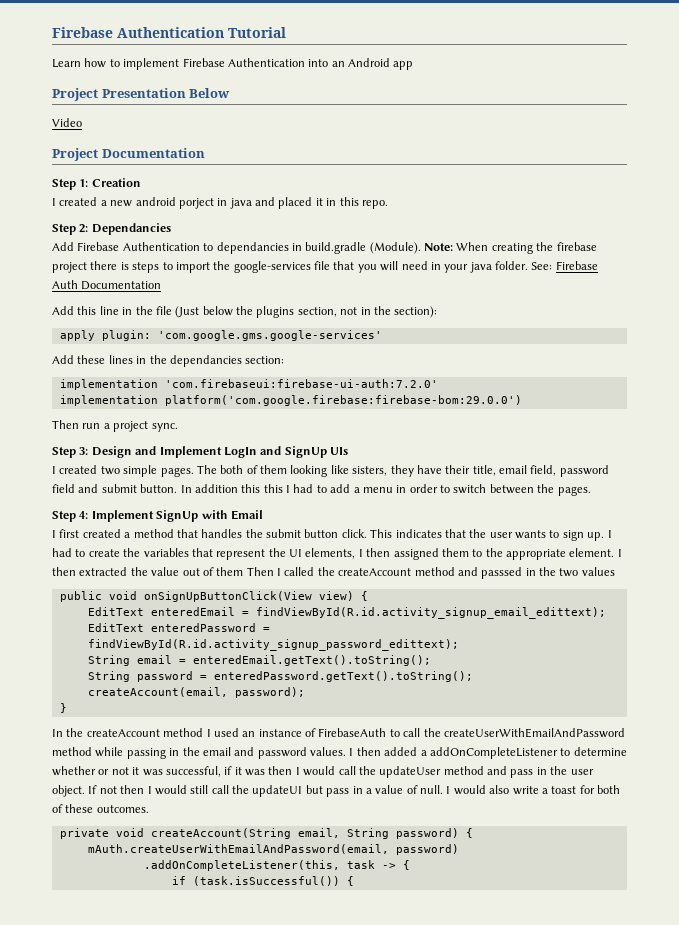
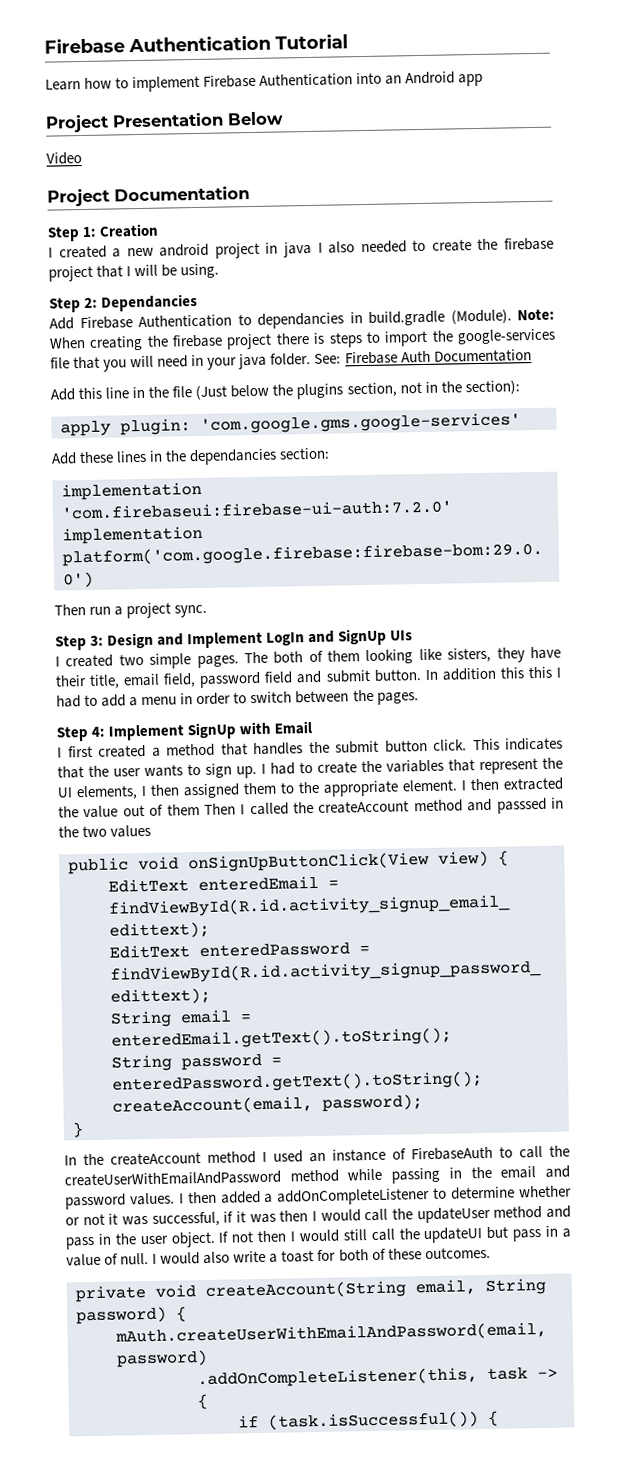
[178,198,214,209] porject -> [214,242,260,259] project
[255,197,388,209] and placed it in this repo. -> [317,237,554,254] [48,263,220,282] I also needed to create the firebase project that I will be using.

